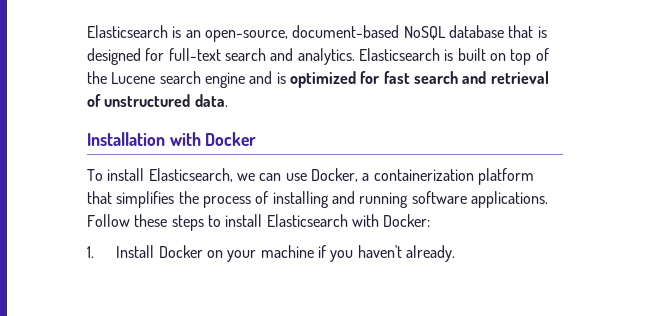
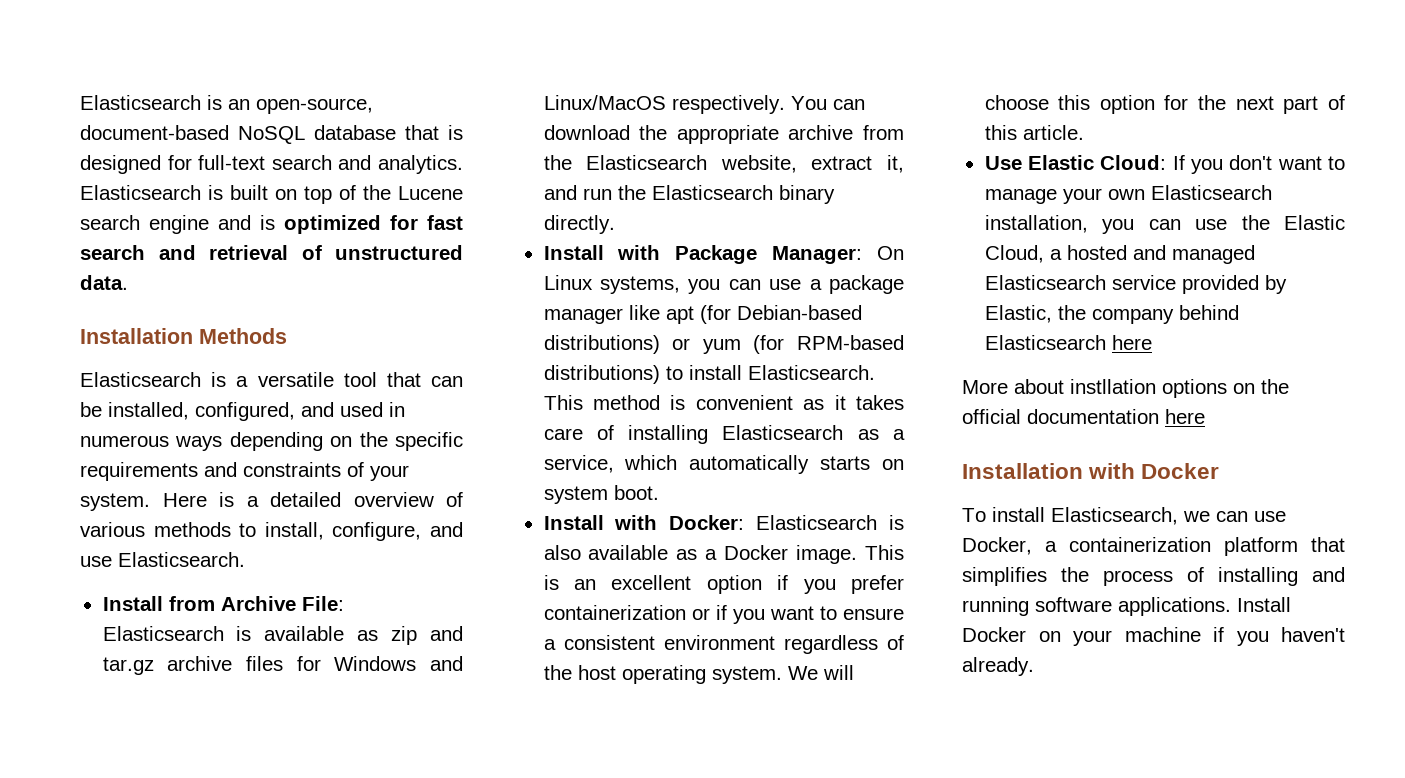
(228, 100) none -> [80,328,287,344] [80,372,463,387] [80,402,405,421] [80,432,463,451] [80,462,409,481] [80,492,463,511] [80,522,463,541] [80,552,245,567] [102,596,344,611] [102,626,463,645] [102,656,463,675] [543,95,865,114] [543,125,904,144] [543,155,904,173] [543,185,835,204] [543,215,615,234] [543,245,904,264] [543,275,904,294] [543,305,862,324] [543,335,904,354] [543,365,875,384] [543,395,904,410] [543,425,905,444] [543,455,904,474] [543,485,659,504] [543,515,904,530] [543,545,904,564] [543,575,904,594] [543,605,904,624] [543,635,904,654] [543,665,854,684] [984,95,1345,114] [984,125,1084,140] [984,155,1345,174] [984,185,1272,204] [984,215,1345,234] [984,245,1255,264] [984,275,1287,294] [984,305,1239,324] [984,335,1152,350] [962,379,1289,398] [962,409,1205,424] // Installation Methods // Elasticsearch is a versatile tool that can be installed, configured, and used in numerous ways depending on the specific requirements and constraints of your system. Here is a detailed overview of various methods to install, configure, and use Elasticsearch. // Install from Archive File: Elasticsearch is available as zip and tar.gz archive files for Windows and Linux/MacOS respectively. You can download the appropriate archive from the Elasticsearch website, extract it, and run the Elasticsearch binary directly. // Install with Package Manager: On Linux systems, you can use a package manager like apt (for Debian-based distributions) or yum (for RPM-based distributions) to install Elasticsearch. This method is convenient as it takes care of installing Elasticsearch as a service, which automatically starts on system boot. // Install with Docker: Elasticsearch is also available as a Docker image. This is an excellent option if you prefer containerization or if you want to ensure a consistent environment regardless of the host operating system. We will choose this option for the next part of this article. // Use Elastic Cloud: If you don't want to manage your own Elasticsearch installation, you can use the Elastic Cloud, a hosted and managed Elasticsearch service provided by Elastic, the company behind Elasticsearch here // More about instllation options on the official documentation here
[87,214,431,231] [87,246,94,258] Follow these steps to install Elasticsearch with Docker: // 1. -> (1231, 606) none

